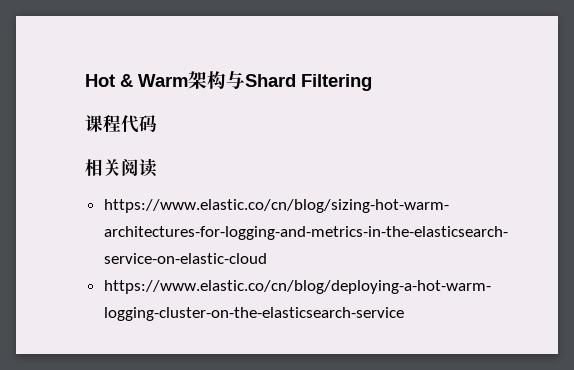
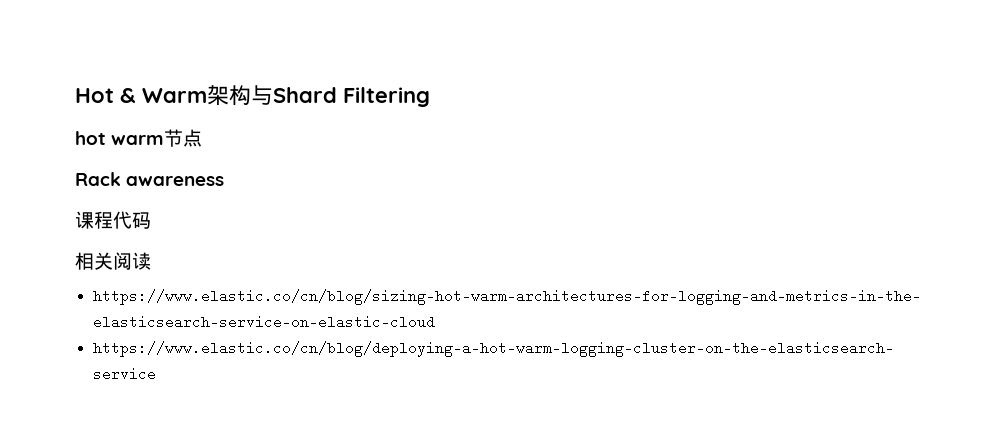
(372, 82) none -> [75,129,203,147] [75,172,225,186] // hot warm节点 // Rack awareness

